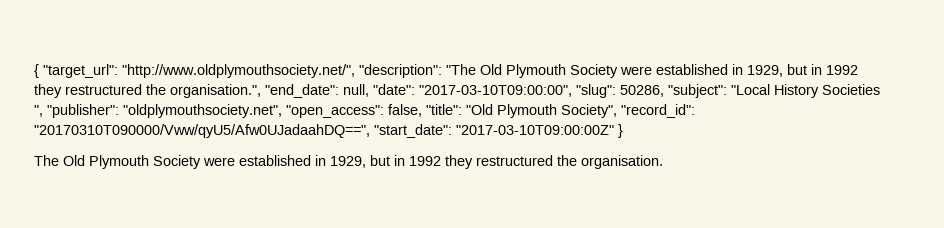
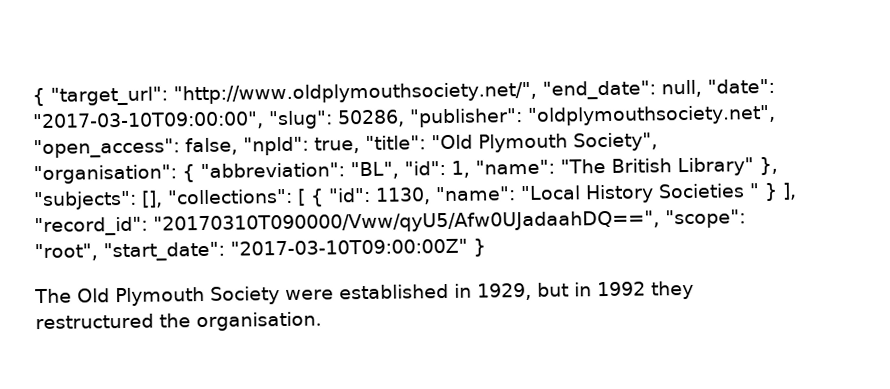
[359,64,858,78] [34,84,261,98] "description": "The Old Plymouth Society were established in 1929, but in 1992 they restructured the organisation.", -> (537, 93) none
[668,84,880,98] [34,105,43,117] "subject": "Local History Societies ", -> (405, 118) none
(422, 110) none -> [243,136,360,156] "npld": true,
[621,104,695,118] [34,124,370,138] "record_id": "20170310T090000/Vww/qyU5/Afw0UJadaahDQ==", -> [33,156,778,185] [33,182,797,211] [34,209,746,237] [34,243,98,262] "organisation": { "abbreviation": "BL", "id": 1, "name": "The British Library" }, "subjects": [], "collections": [ { "id": 1130, "name": "Local History Societies " } ], "record_id": "20170310T090000/Vww/qyU5/Afw0UJadaahDQ==", "scope": "root",

